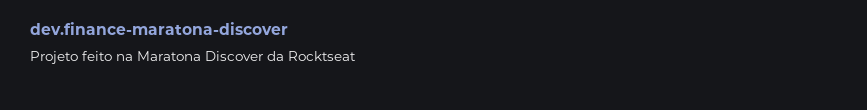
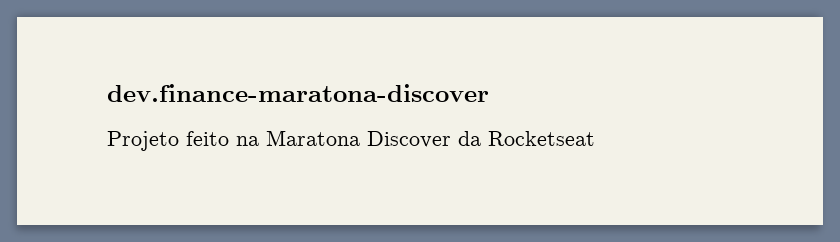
[288,51,356,61] Rocktseat -> [488,131,595,146] Rocketseat

